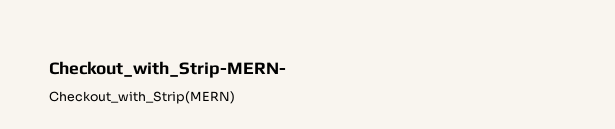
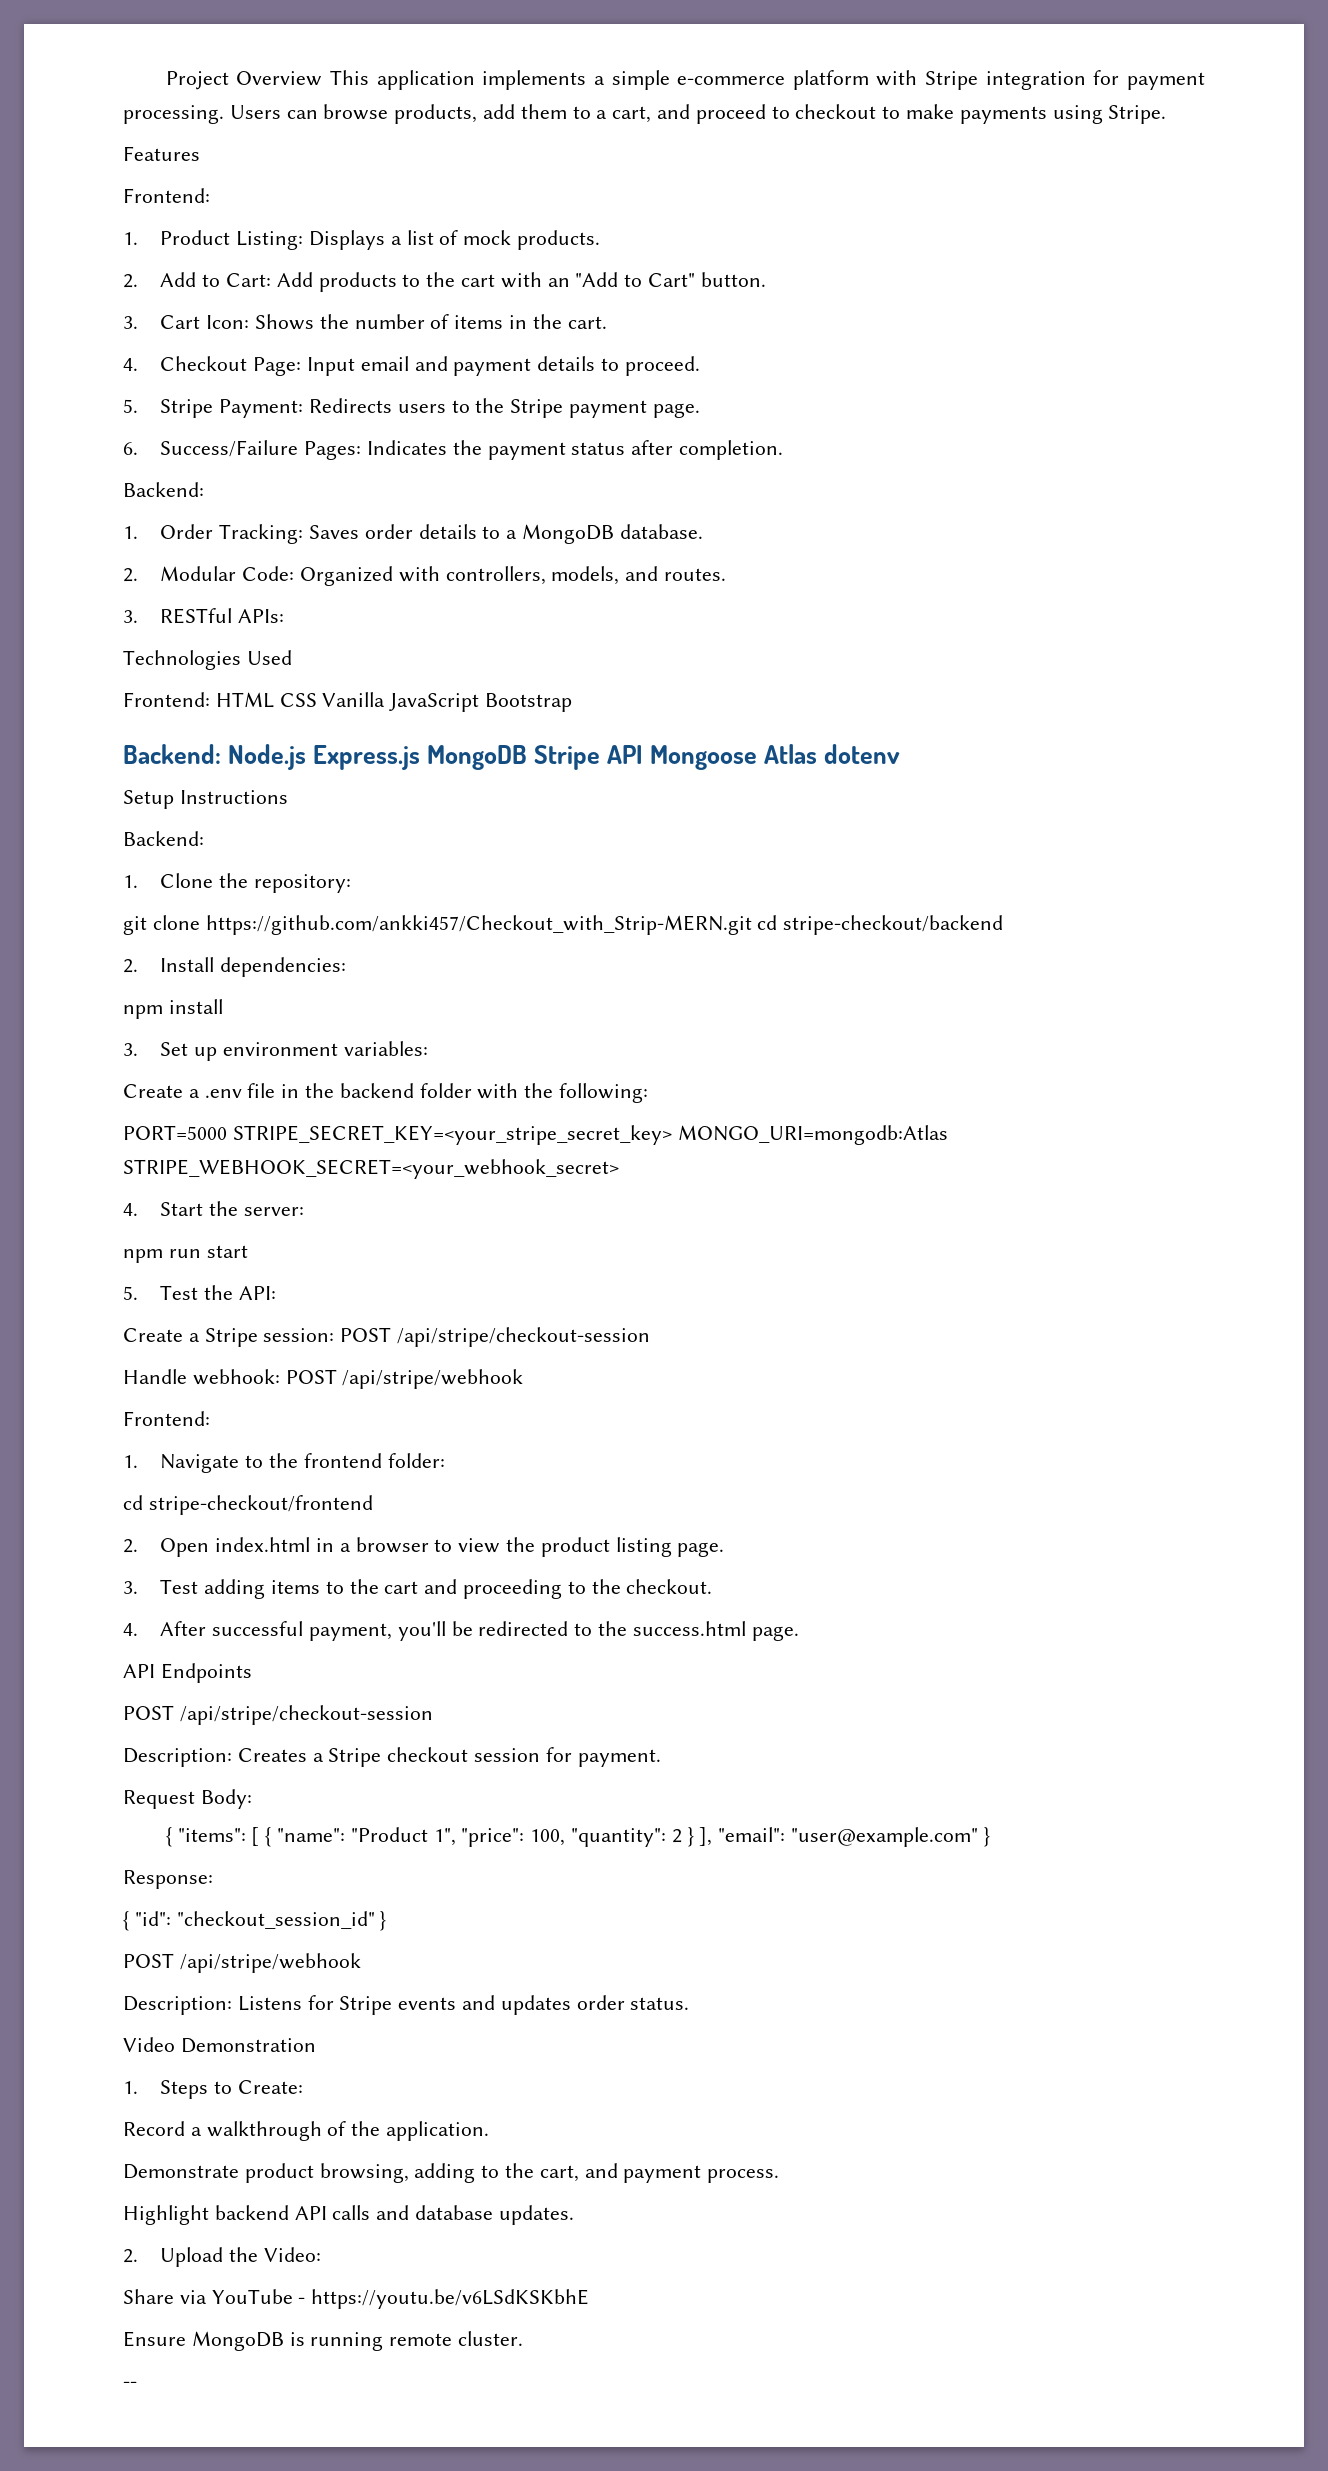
[49,61,286,78] [49,91,235,104] Checkout_with_Strip-MERN- // Checkout_with_Strip(MERN) -> [165,70,1205,90] [123,104,1167,124] [123,146,200,161] [123,188,210,203] [123,230,601,250] [123,272,766,292] [123,314,607,330] [123,356,700,376] [123,398,700,418] [123,440,784,460] [123,482,204,497] [123,524,703,544] [123,566,727,586] [123,608,285,624] [123,650,292,670] [123,692,573,712] [123,744,901,770] [123,790,288,809] [123,831,204,846] [123,873,351,893] [123,915,1004,935] [123,957,347,977] [123,999,223,1019] [123,1041,428,1061] [123,1083,649,1103] [123,1125,948,1145] [123,1159,619,1179] [123,1201,304,1216] [123,1245,248,1263] [123,1285,276,1300] [123,1327,651,1347] [123,1369,524,1389] [123,1411,210,1426] [123,1453,445,1473] [123,1495,373,1515] [123,1537,725,1557] [123,1579,713,1599] [123,1621,799,1641] [123,1663,252,1683] [123,1705,433,1725] [123,1747,661,1767] [123,1789,252,1809] [165,1827,990,1847] [123,1870,213,1889] [123,1911,387,1931] [123,1953,361,1973] [123,1995,690,2015] [123,2037,316,2053] [123,2080,303,2099] [123,2121,490,2141] [123,2163,780,2183] [123,2205,574,2225] [123,2247,321,2267] [123,2289,590,2309] [123,2331,524,2351] [123,2381,137,2388] Project Overview This application implements a simple e-commerce platform with Stripe integration for payment processing. Users can browse products, add them to a cart, and proceed to checkout to make payments using Stripe. // Features // Frontend: // 1. Product Listing: Displays a list of mock products. // 2. Add to Cart: Add products to the cart with an "Add to Cart" button. // 3. Cart Icon: Shows the number of items in the cart. // 4. Checkout Page: Input email and payment details to proceed. // 5. Stripe Payment: Redirects users to the Stripe payment page. // 6. Success/Failure Pages: Indicates the payment status after completion. // Backend: // 1. Order Tracking: Saves order details to a MongoDB database. // 2. Modular Code: Organized with controllers, models, and routes. // 3. RESTful APIs: // Technologies Used // Frontend: HTML CSS Vanilla JavaScript Bootstrap // Backend: Node.js Express.js MongoDB Stripe API Mongoose Atlas dotenv // Setup Instructions // Backend: // 1. Clone the repository: // git clone https://github.com/ankki457/Checkout_with_Strip-MERN.git cd stripe-checkout/backend // 2. Install dependencies: // npm install // 3. Set up environment variables: // Create a .env file in the backend folder with the following: // PORT=5000 STRIPE_SECRET_KEY=<your_stripe_secret_key> MONGO_URI=mongodb:Atlas STRIPE_WEBHOOK_SECRET=<your_webhook_secret> // 4. Start the server: // npm run start // 5. Test the API: // Create a Stripe session: POST /api/stripe/checkout-session // Handle webhook: POST /api/stripe/webhook // Frontend: // 1. Navigate to the frontend folder: // cd stripe-checkout/frontend // 2. Open index.html in a browser to view the product listing page. // 3. Test adding items to the cart and proceeding to the checkout. // 4. After successful payment, you'll be redirected to the success.html page. // API Endpoints // POST /api/stripe/checkout-session // Description: Creates a Stripe checkout session for payment. // Request Body: // { "items": [ { "name": "Product 1", "price": 100, "quantity": 2 } ], "email": "user@example.com" } // Response: // { "id": "checkout_session_id" } // POST /api/stripe/webhook // Description: Listens for Stripe events and updates order status. // Video Demonstration // 1. Steps to Create: // Record a walkthrough of the application. // Demonstrate product browsing, adding to the cart, and payment process. // Highlight backend API calls and database updates. // 2. Upload the Video: // Share via YouTube - https://youtu.be/v6LSdKSKbhE // Ensure MongoDB is running remote cluster. // --

